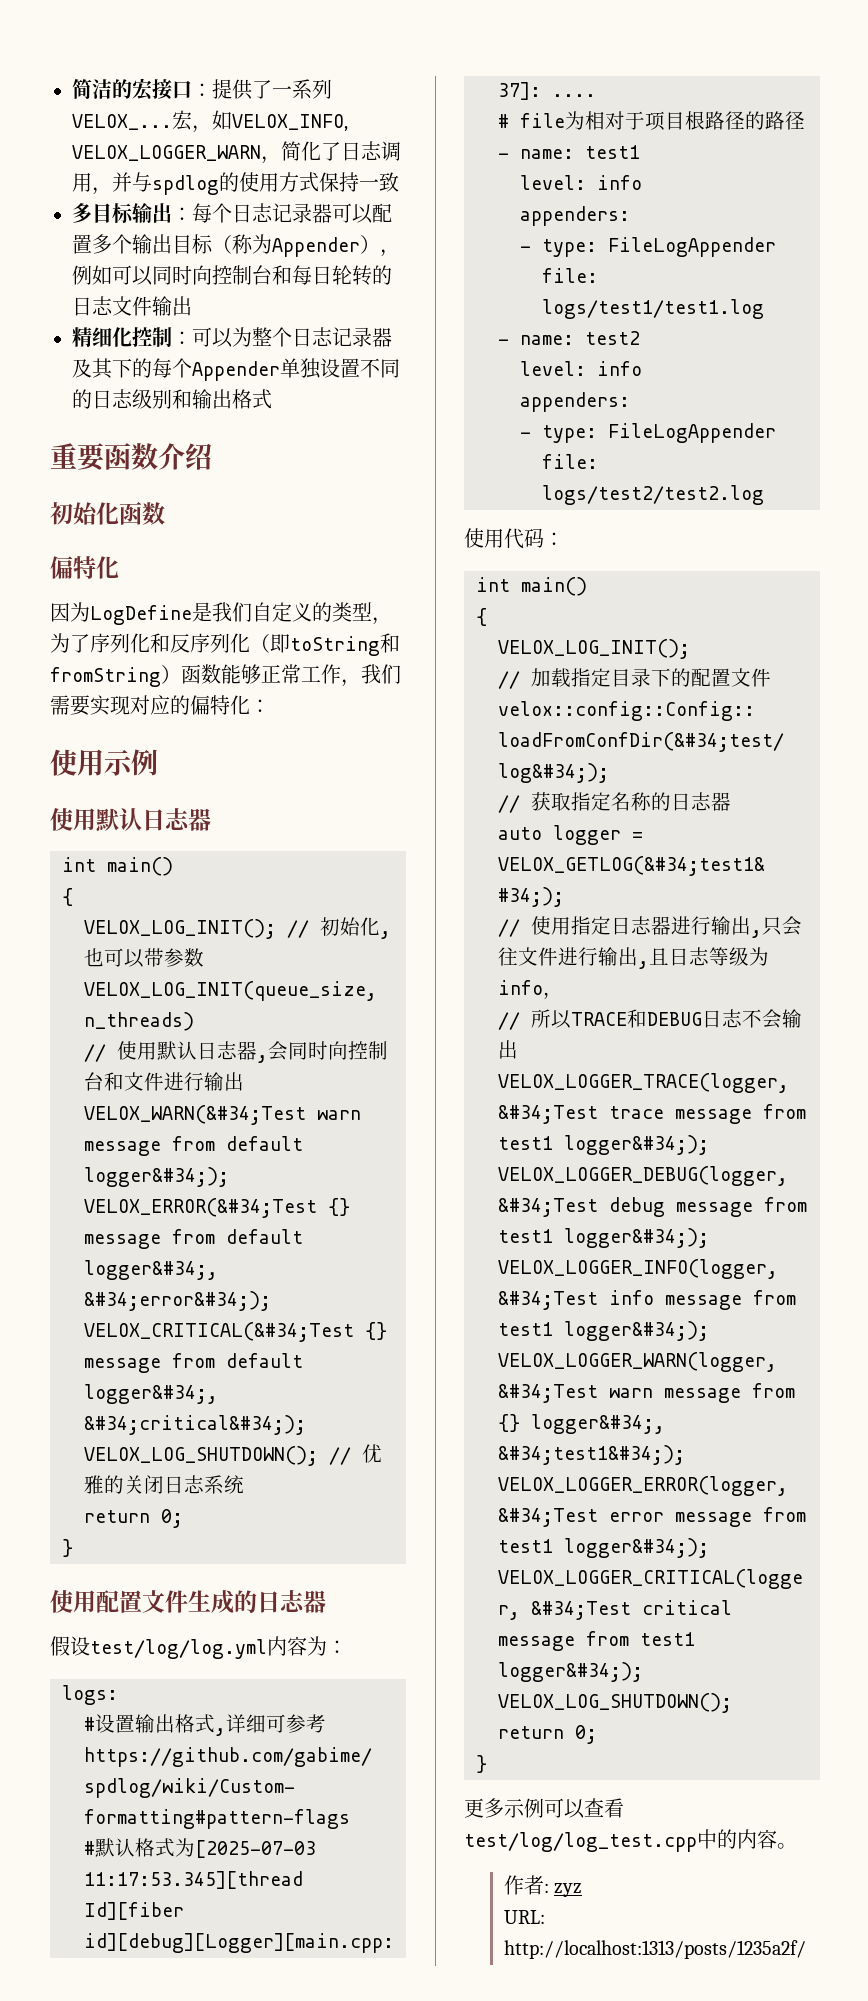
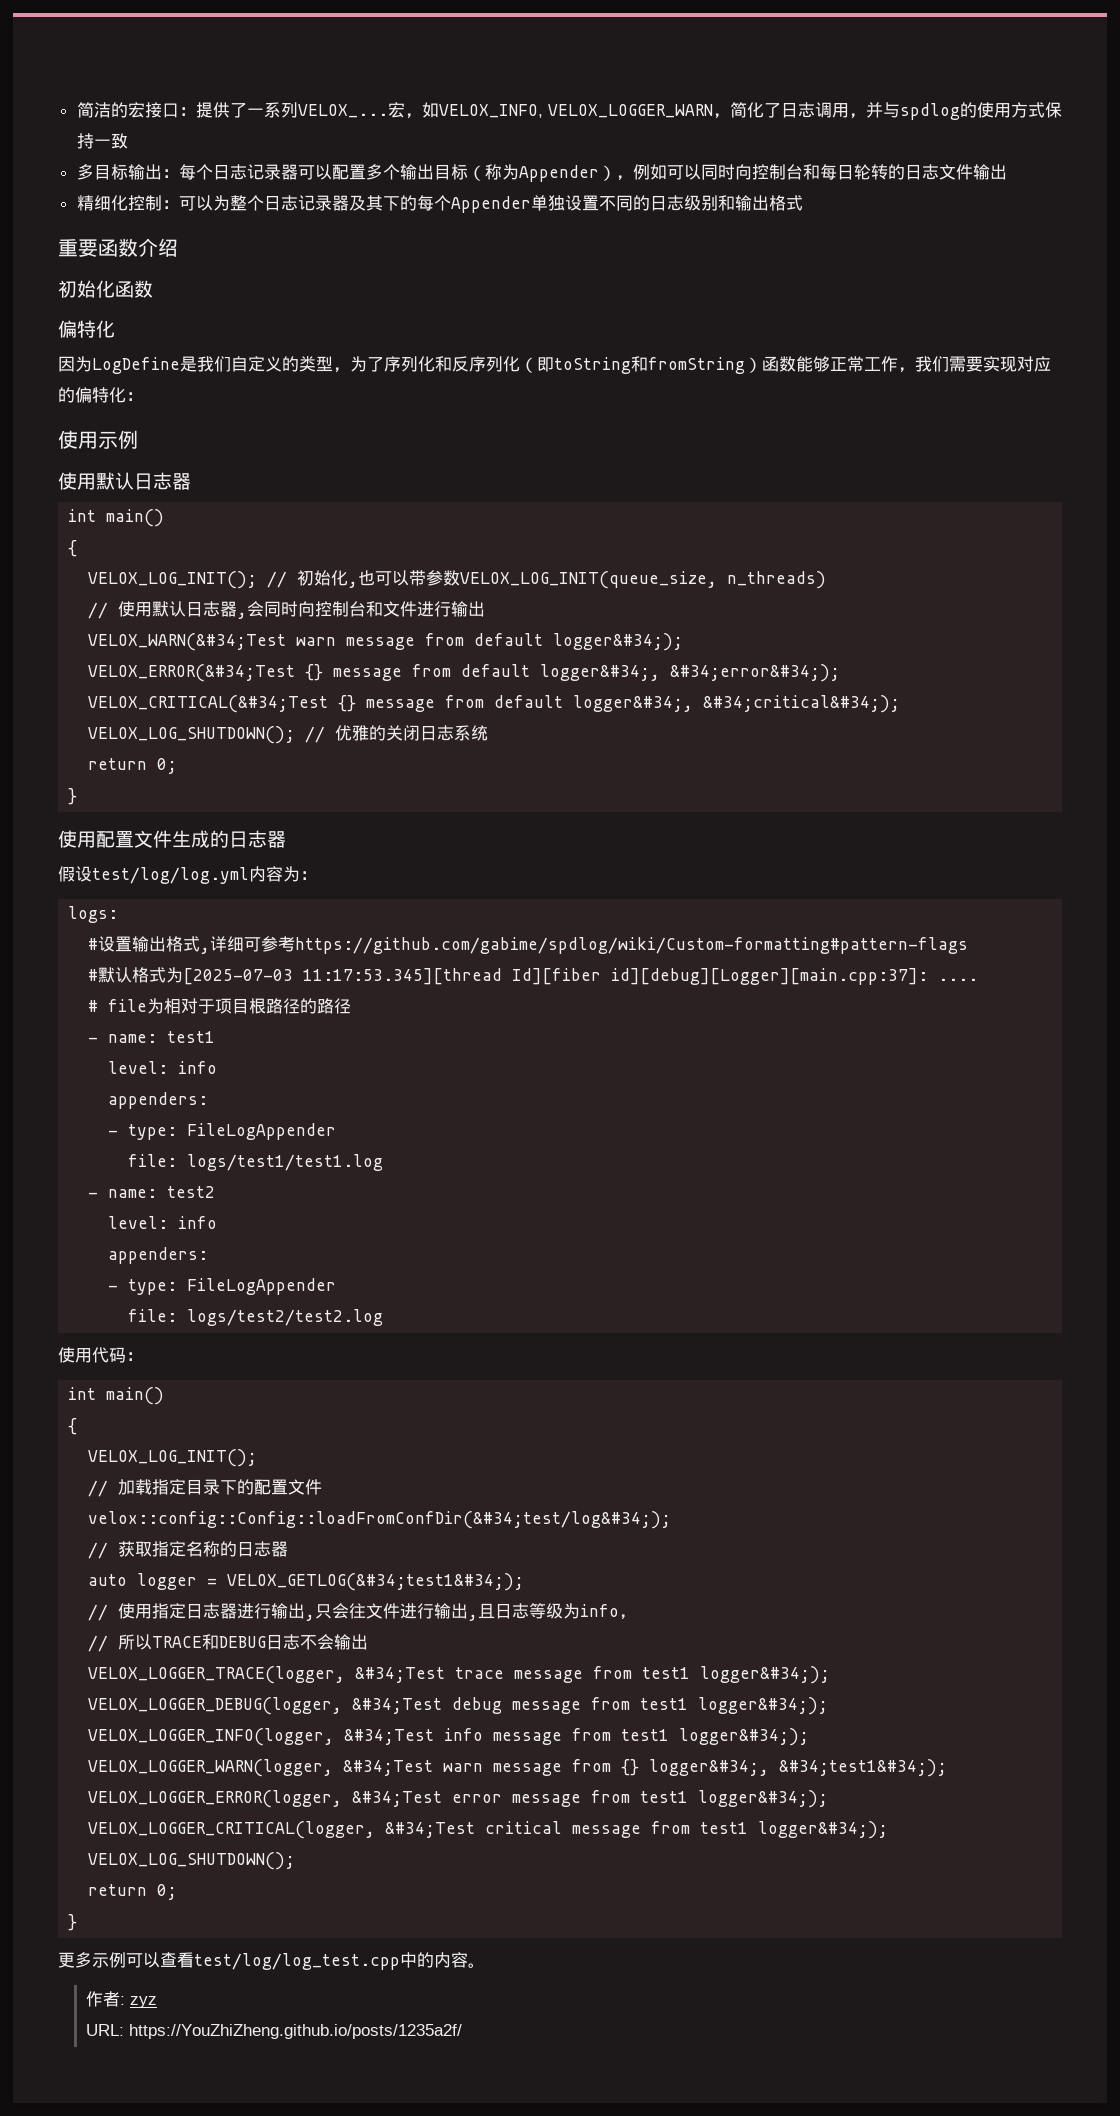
[503,1940,806,1959] http://localhost:1313/posts/1235a2f/ -> [128,2024,462,2039] https://YouZhiZheng.github.io/posts/1235a2f/

